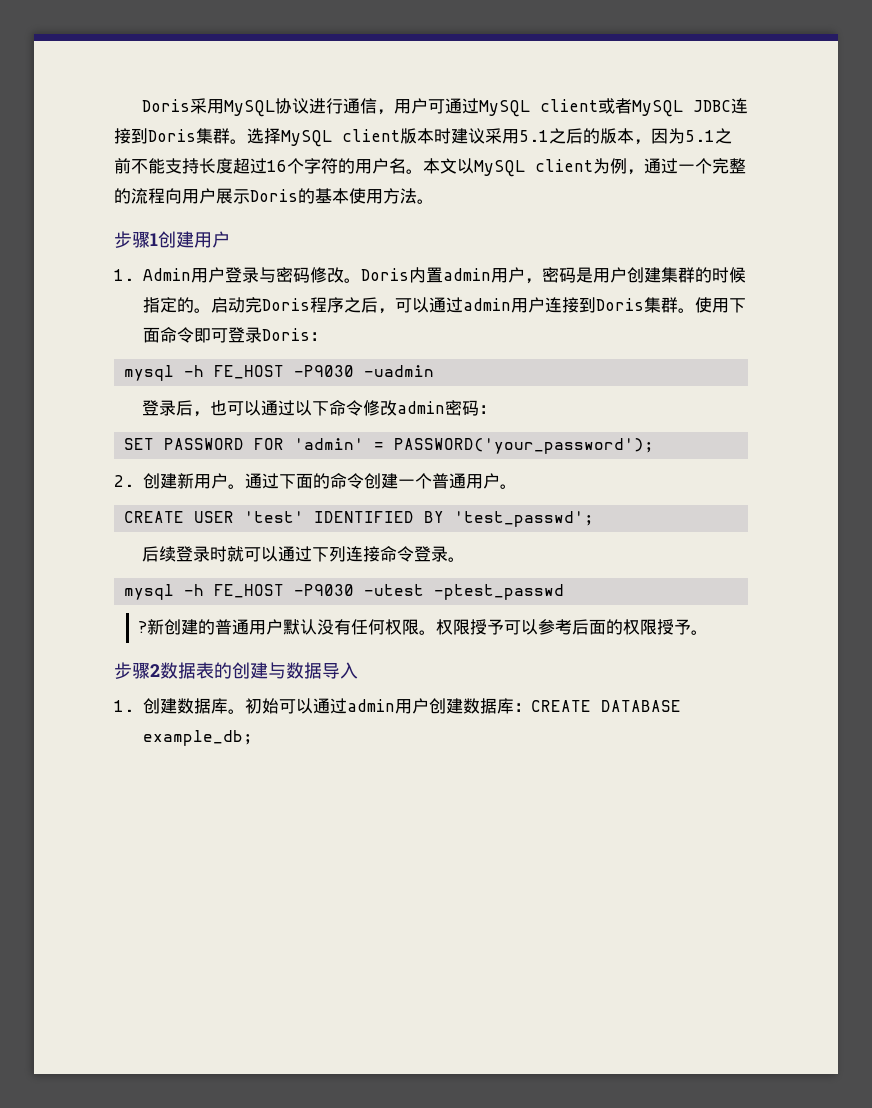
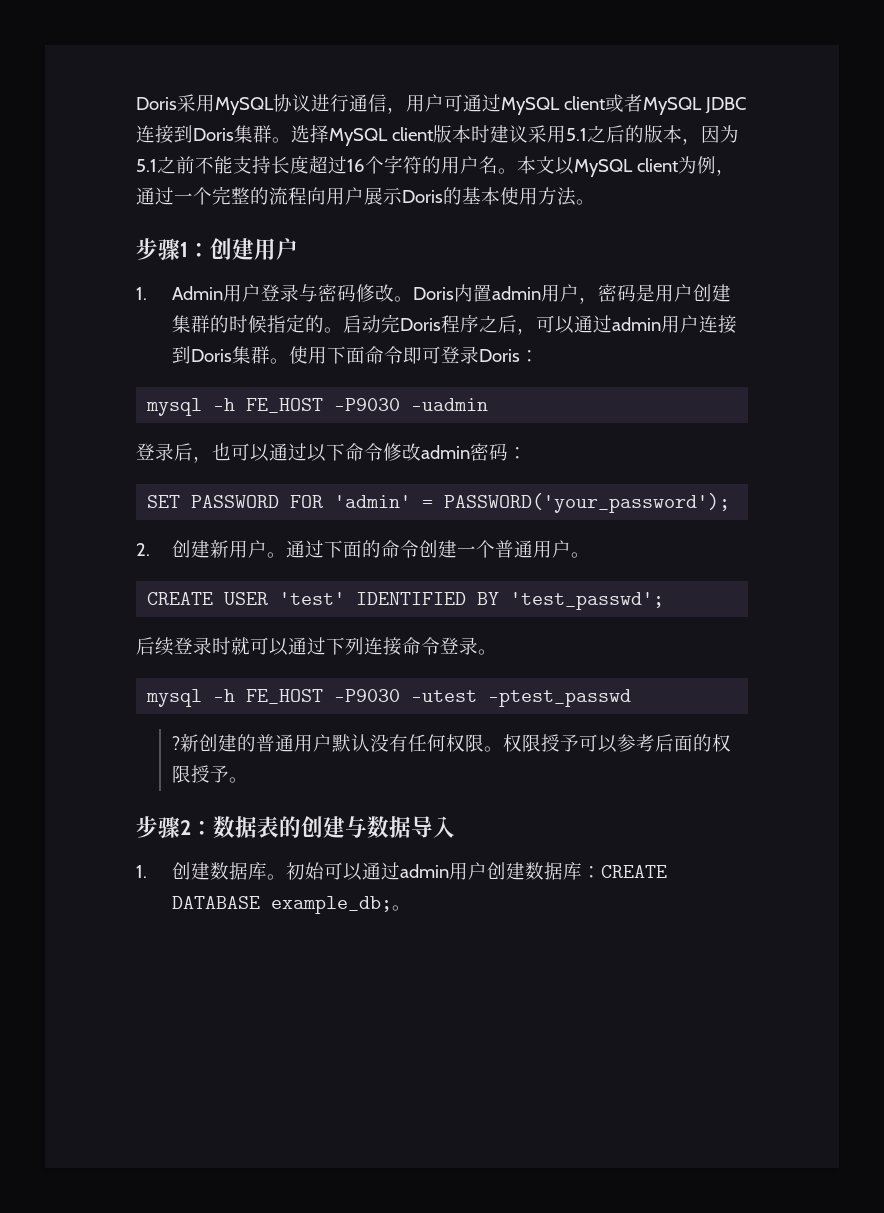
(158, 239) none -> [188,243,210,257] ：
(160, 670) none -> [191,821,213,835] ：
(253, 738) none -> [391,905,411,911] 。

